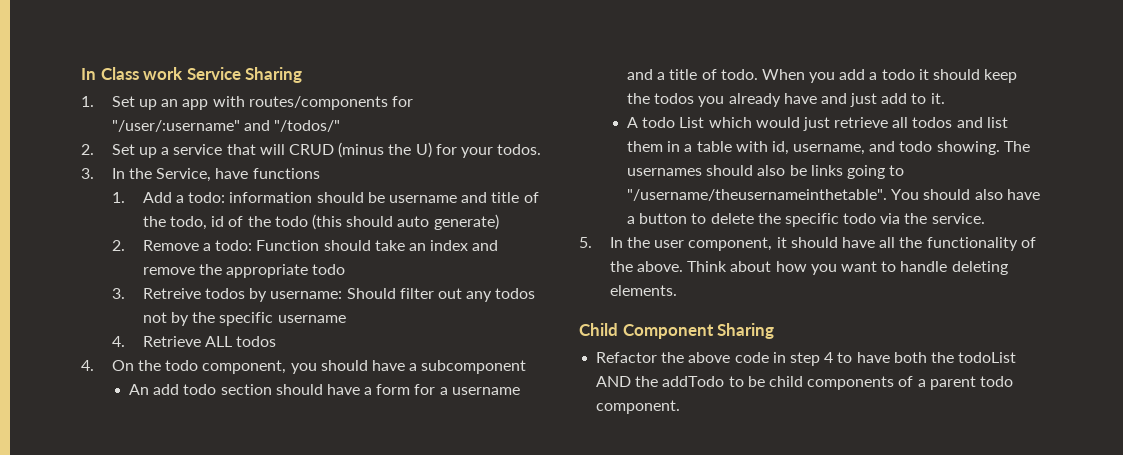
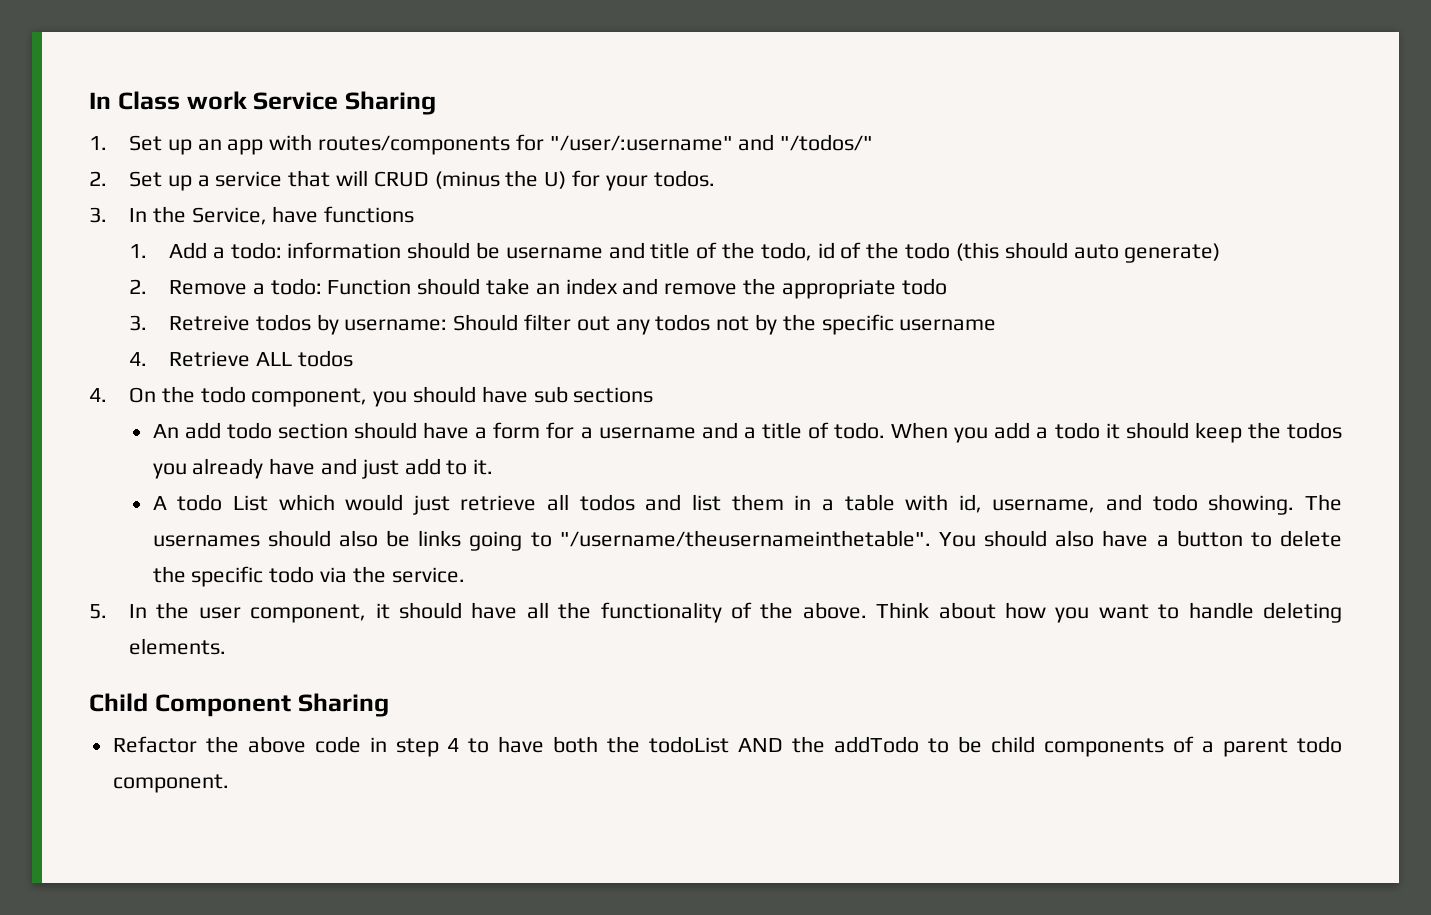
[409,360,527,374] a subcomponent -> [533,386,654,403] sub sections

